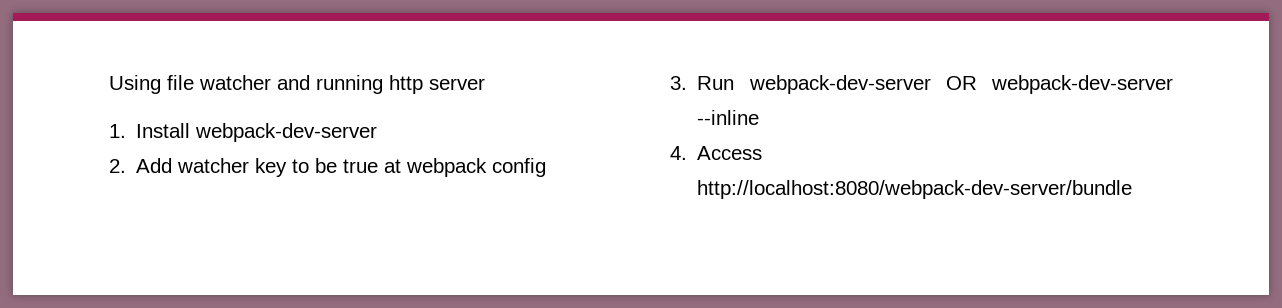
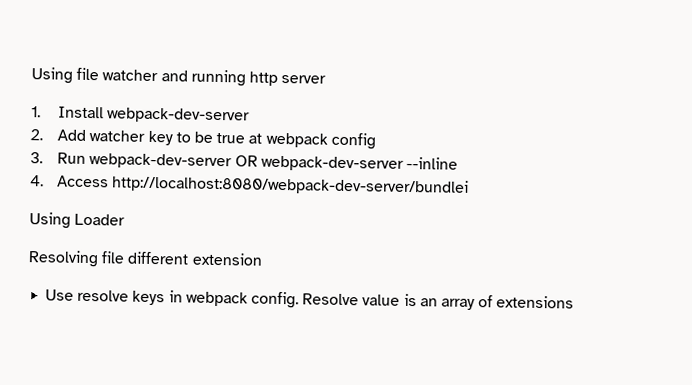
[697,180,1133,199] http://localhost:8080/webpack-dev-server/bundle -> [112,175,470,196] [29,212,126,229] [28,250,263,268] [45,289,575,311] http://localhost:8080/webpack-dev-server/bundlei // Using Loader // Resolving file different extension // Use resolve keys in webpack config. Resolve value is an array of extensions

